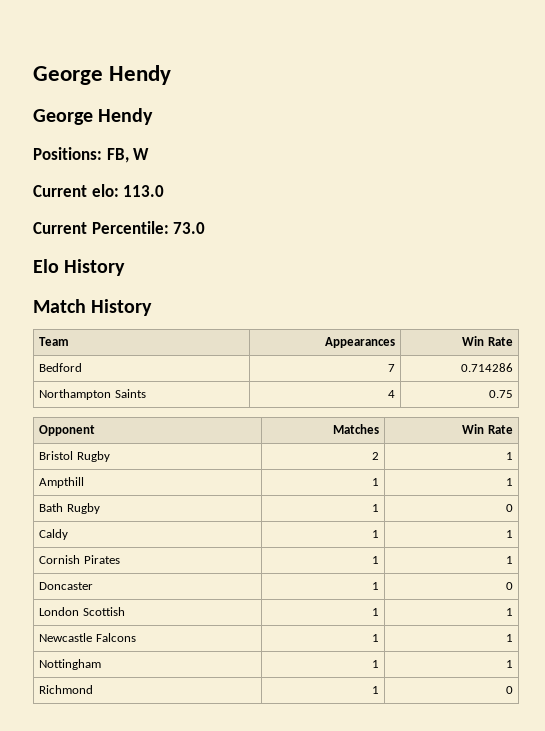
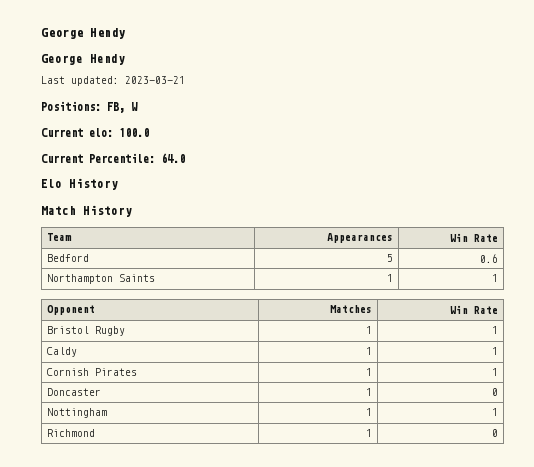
(154, 116) none -> [41,76,185,86] // Last updated: 2023-03-21
[123,185,165,197] 113.0 -> [119,128,149,137] 100.0
[173,222,206,234] 73.0 -> [161,153,185,163] 64.0
[387,364,395,372] [460,363,513,372] 7 | 0.714286 -> [387,254,394,262] [480,254,499,263] 5 | 0.6
[387,390,395,398] [488,390,513,398] 4 | 0.75 -> [387,274,394,282] [492,274,499,282] 1 | 1
[371,452,379,460] [505,452,513,460] [39,477,85,488] [371,478,379,486] [505,478,513,486] [39,503,100,514] [371,504,379,512] [505,504,513,512] | 2 | 1 // Ampthill | 1 | 1 // Bath Rugby | 1 | 0 -> [366,326,373,334] [492,326,499,334] | 1 | 1
[39,607,125,616] [371,608,379,616] [505,608,513,616] [39,633,136,642] [371,634,379,642] [505,634,513,642] // London Scottish | 1 | 1 // Newcastle Falcons | 1 | 1 -> (499, 392) none

